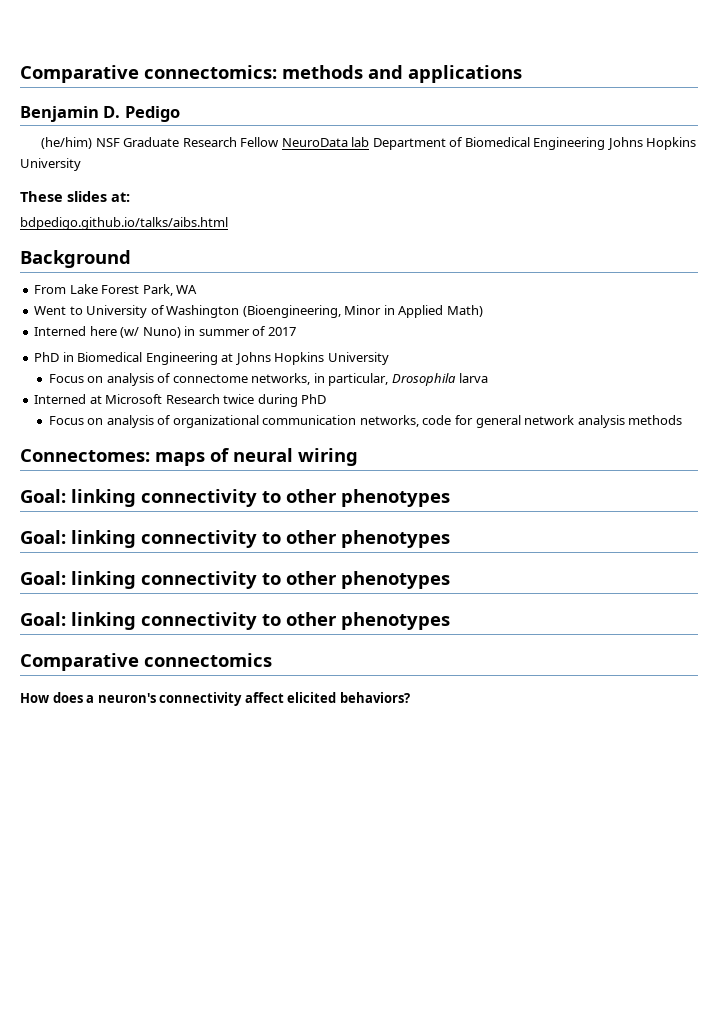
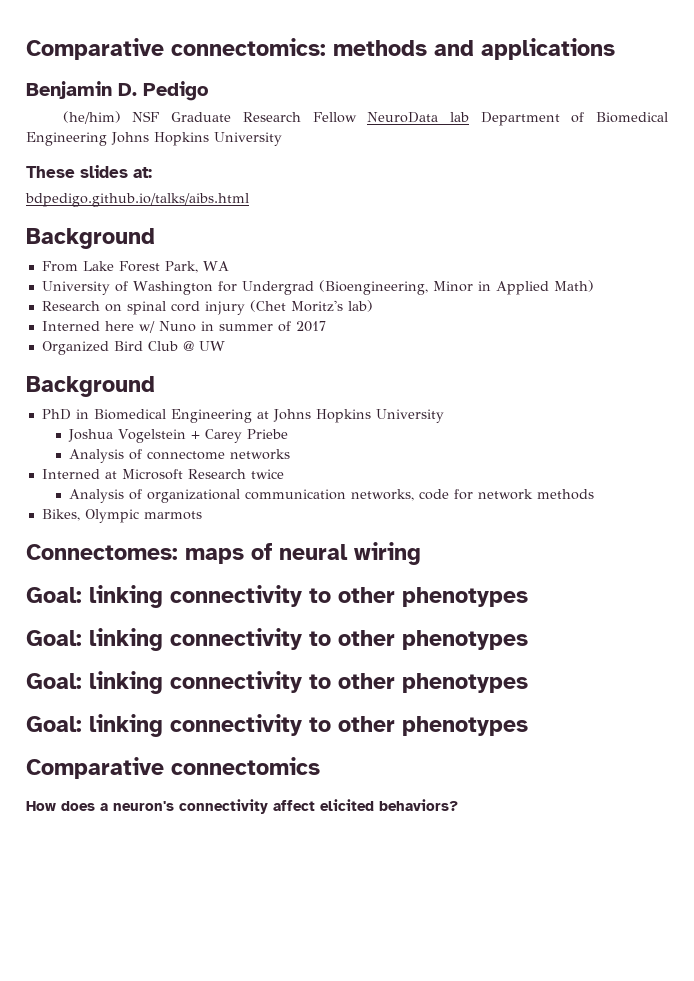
[34,306,83,315] Went to -> (229, 266) none
(240, 311) none -> [217,281,314,295] for Undergrad
(483, 311) none -> [41,300,373,315] // Research on spinal cord injury (Chet Moritz's lab)
[120,327,181,338] (w/ Nuno) -> [138,321,196,333] w/ Nuno
(296, 331) none -> [41,341,225,355] [26,376,155,397] // Organized Bird Club @ UW // Background
[48,373,488,386] Focus on analysis of connectome networks, in particular, Drosophila larva -> [68,429,289,443] [69,449,291,463] Joshua Vogelstein + Carey Priebe // Analysis of connectome networks
[257,394,327,407] [48,415,154,428] during PhD // Focus on analysis -> [69,489,125,503] // Analysis
[475,415,683,428] general network analysis methods -> [478,489,595,500] [41,509,202,523] network methods // Bikes, Olympic marmots

